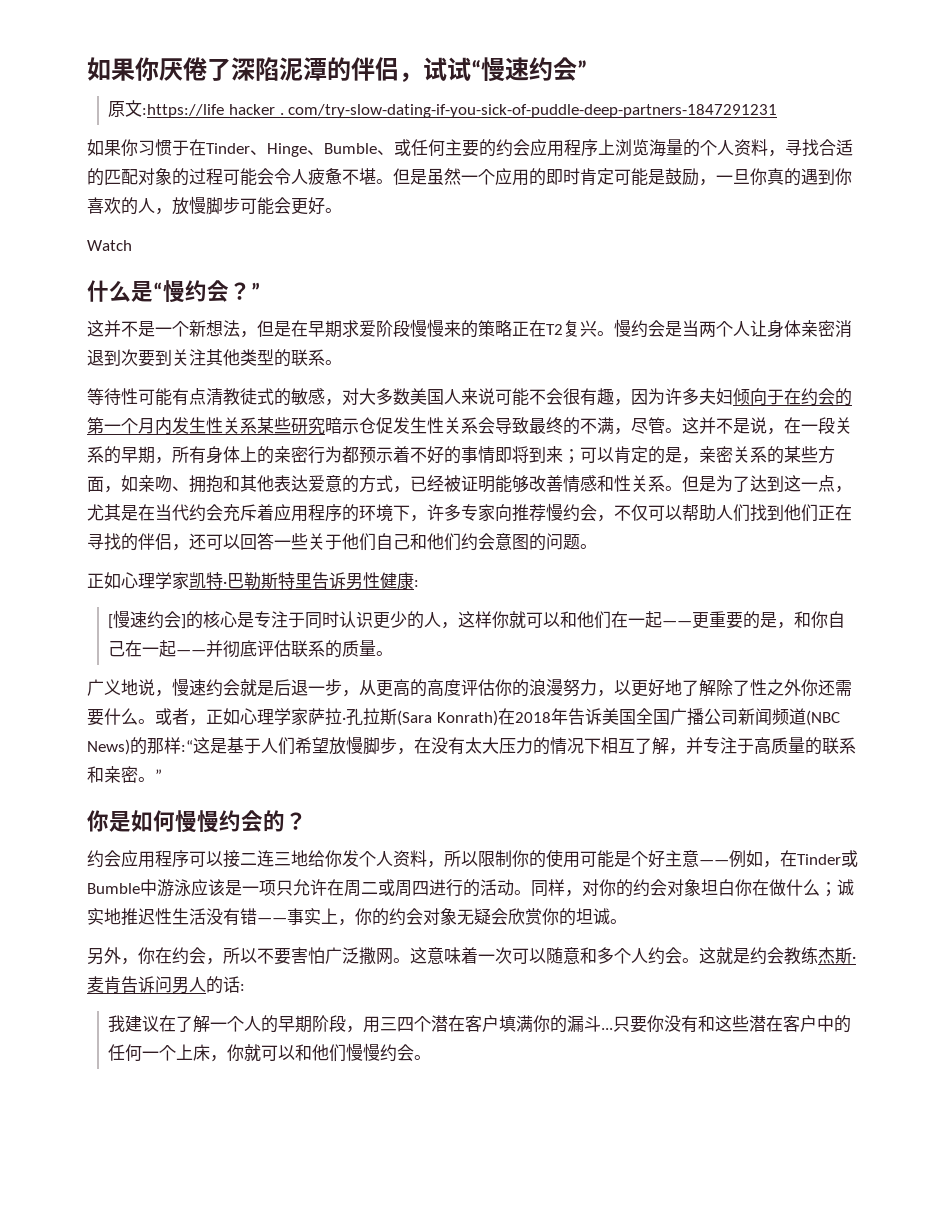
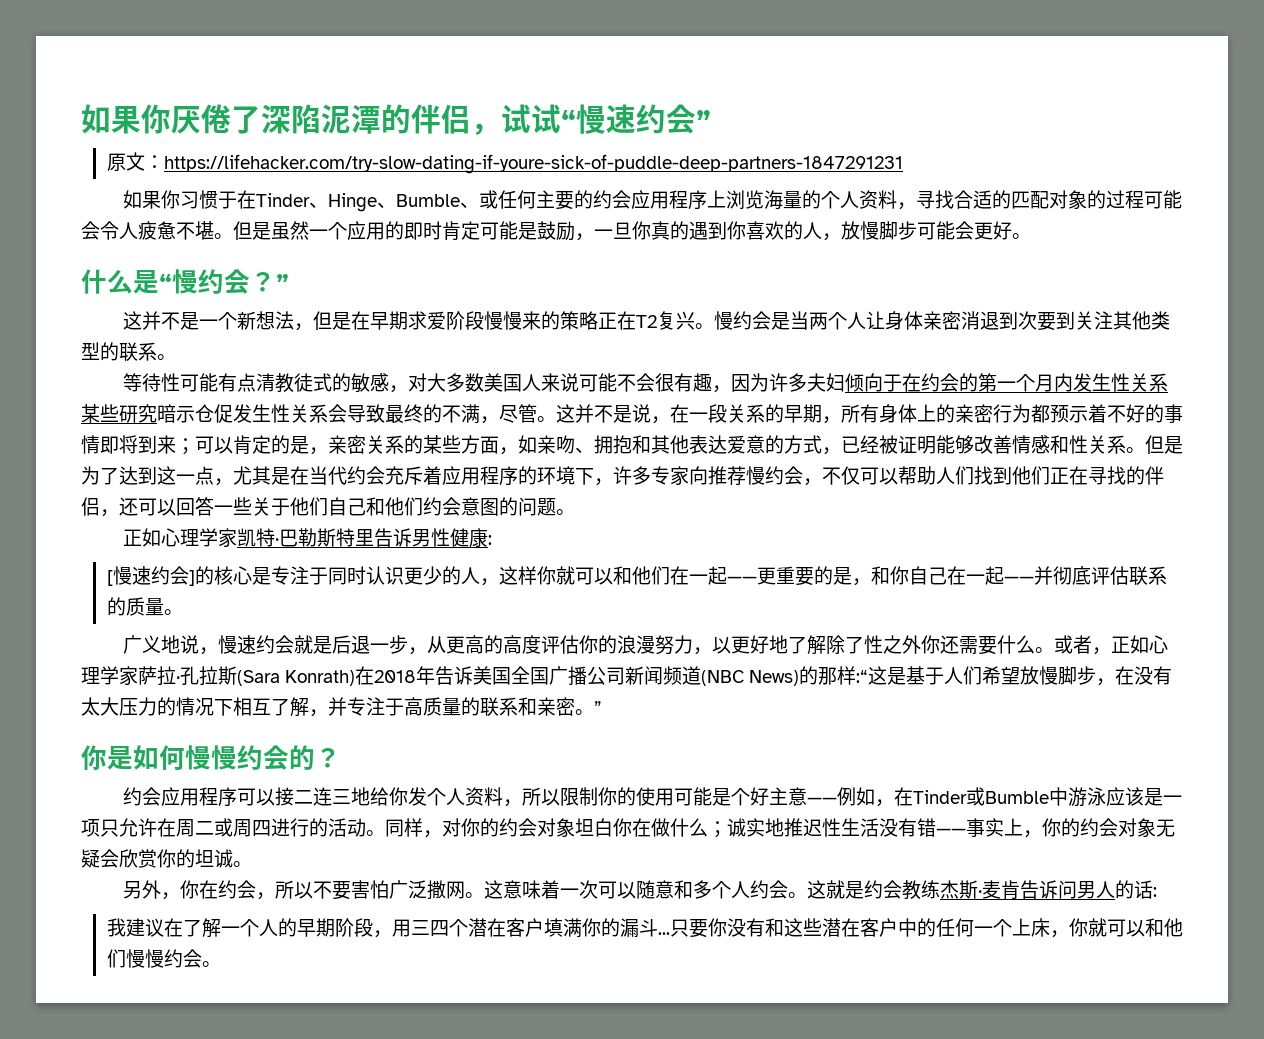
[142,104,778,118] :https://life hacker . com/try-slow-dating-if-you-sick-of-puddle-deep-partners-1847291231 -> [144,154,903,174] ：https://lifehacker.com/try-slow-dating-if-youre-sick-of-puddle-deep-partners-1847291231
[87,240,132,251] // Watch -> (1031, 236) none

